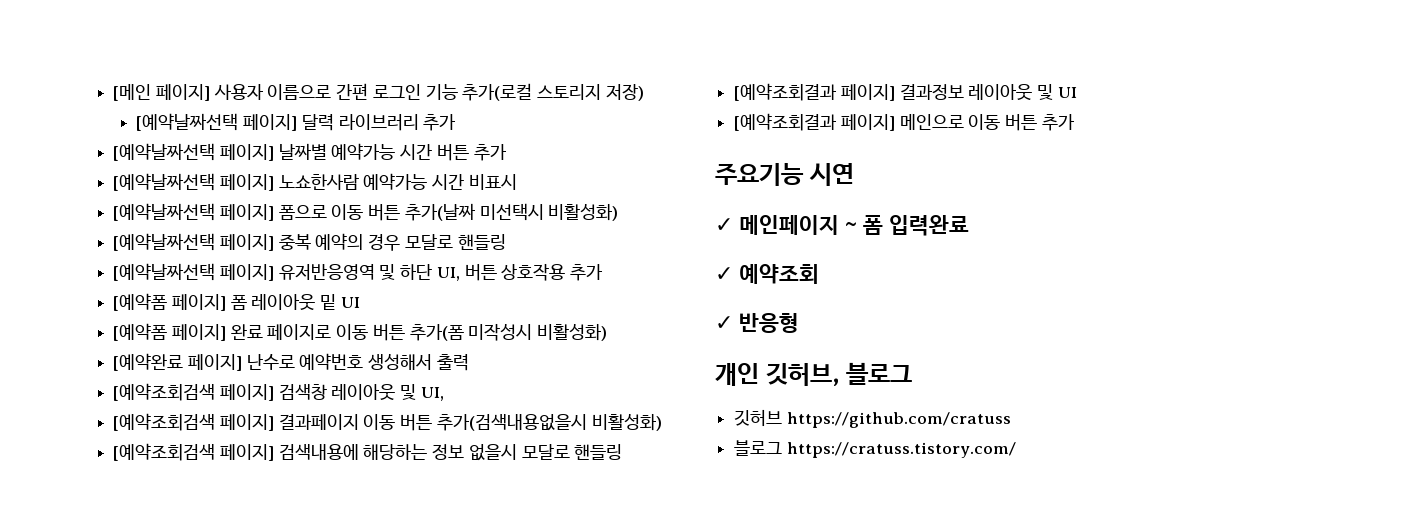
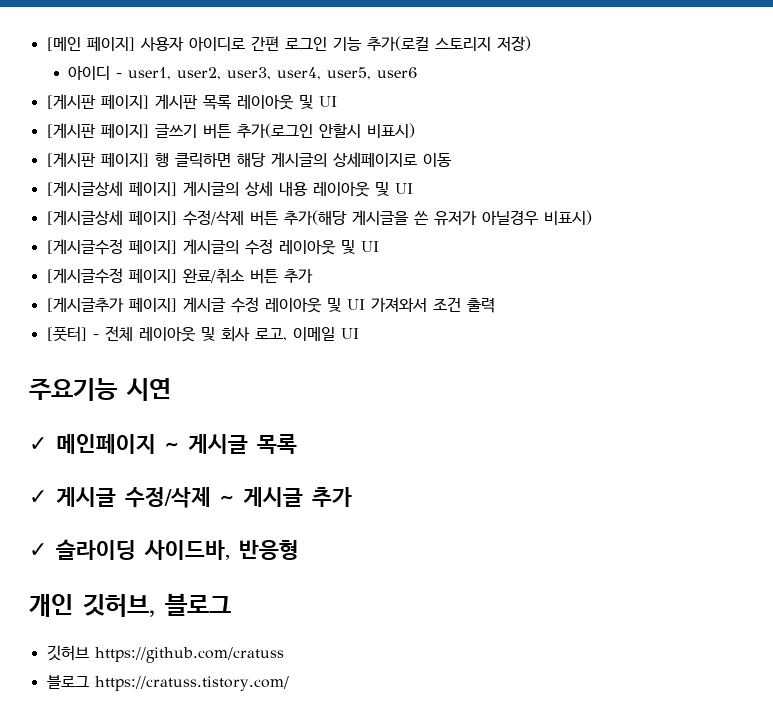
[267,84,332,100] 이름으로 -> [188,37,245,51] 아이디로
[136,113,457,131] [113,143,507,161] [113,173,517,191] [113,203,619,221] [113,233,506,251] [113,263,604,281] [113,293,360,311] [113,323,608,341] [113,353,469,371] [113,383,444,401] [113,413,662,431] [113,443,623,461] [734,83,1077,101] [734,113,1075,131] [예약날짜선택 페이지] 달력 라이브러리 추가 // [예약날짜선택 페이지] 날짜별 예약가능 시간 버튼 추가 // [예약날짜선택 페이지] 노쇼한사람 예약가능 시간 비표시 // [예약날짜선택 페이지] 폼으로 이동 버튼 추가(날짜 미선택시 비활성화) // [예약날짜선택 페이지] 중복 예약의 경우 모달로 핸들링 // [예약날짜선택 페이지] 유저반응영역 및 하단 UI, 버튼 상호작용 추가 // [예약폼 페이지] 폼 레이아웃 밑 UI // [예약폼 페이지] 완료 페이지로 이동 버튼 추가(폼 미작성시 비활성화) // [예약완료 페이지] 난수로 예약번호 생성해서 출력 // [예약조회검색 페이지] 검색창 레이아웃 및 UI, // [예약조회검색 페이지] 결과페이지 이동 버튼 추가(검색내용없을시 비활성화) // [예약조회검색 페이지] 검색내용에 해당하는 정보 없을시 모달로 핸들링 // [예약조회결과 페이지] 결과정보 레이아웃 및 UI // [예약조회결과 페이지] 메인으로 이동 버튼 추가 -> [68,66,418,80] [46,94,337,110] [46,123,415,139] [46,152,452,168] [46,181,413,197] [46,210,592,226] [46,239,379,255] [46,268,313,284] [46,297,495,313] [46,326,359,342] 아이디 - user1, user2, user3, user4, user5, user6 // [게시판 페이지] 게시판 목록 레이아웃 및 UI // [게시판 페이지] 글쓰기 버튼 추가(로그인 안할시 비표시) // [게시판 페이지] 행 클릭하면 해당 게시글의 상세페이지로 이동 // [게시글상세 페이지] 게시글의 상세 내용 레이아웃 및 UI // [게시글상세 페이지] 수정/삭제 버튼 추가(해당 게시글을 쓴 유저가 아닐경우 비표시) // [게시글수정 페이지] 게시글의 수정 레이아웃 및 UI // [게시글수정 페이지] 완료/취소 버튼 추가 // [게시글추가 페이지] 게시글 수정 레이아웃 및 UI 가져와서 조건 출력 // [풋터] - 전체 레이아웃 및 회사 로고, 이메일 UI
[863,215,969,236] [715,264,819,284] [715,316,733,330] 폼 입력완료 // ✓ 예약조회 // ✓ -> [188,434,297,454] [29,487,352,508] [29,539,230,560] 게시글 목록 // ✓ 게시글 수정/삭제 ~ 게시글 추가 // ✓ 슬라이딩 사이드바,

